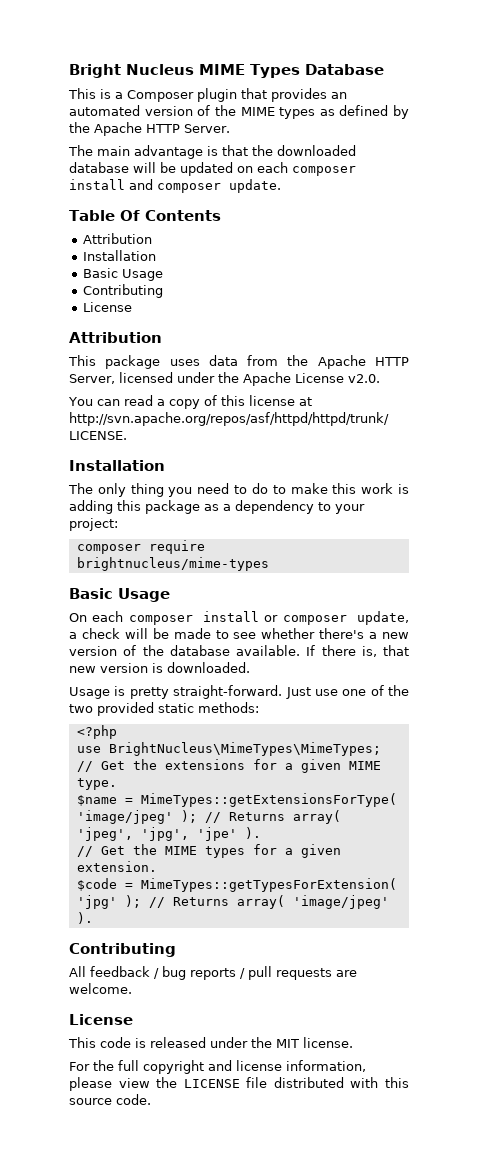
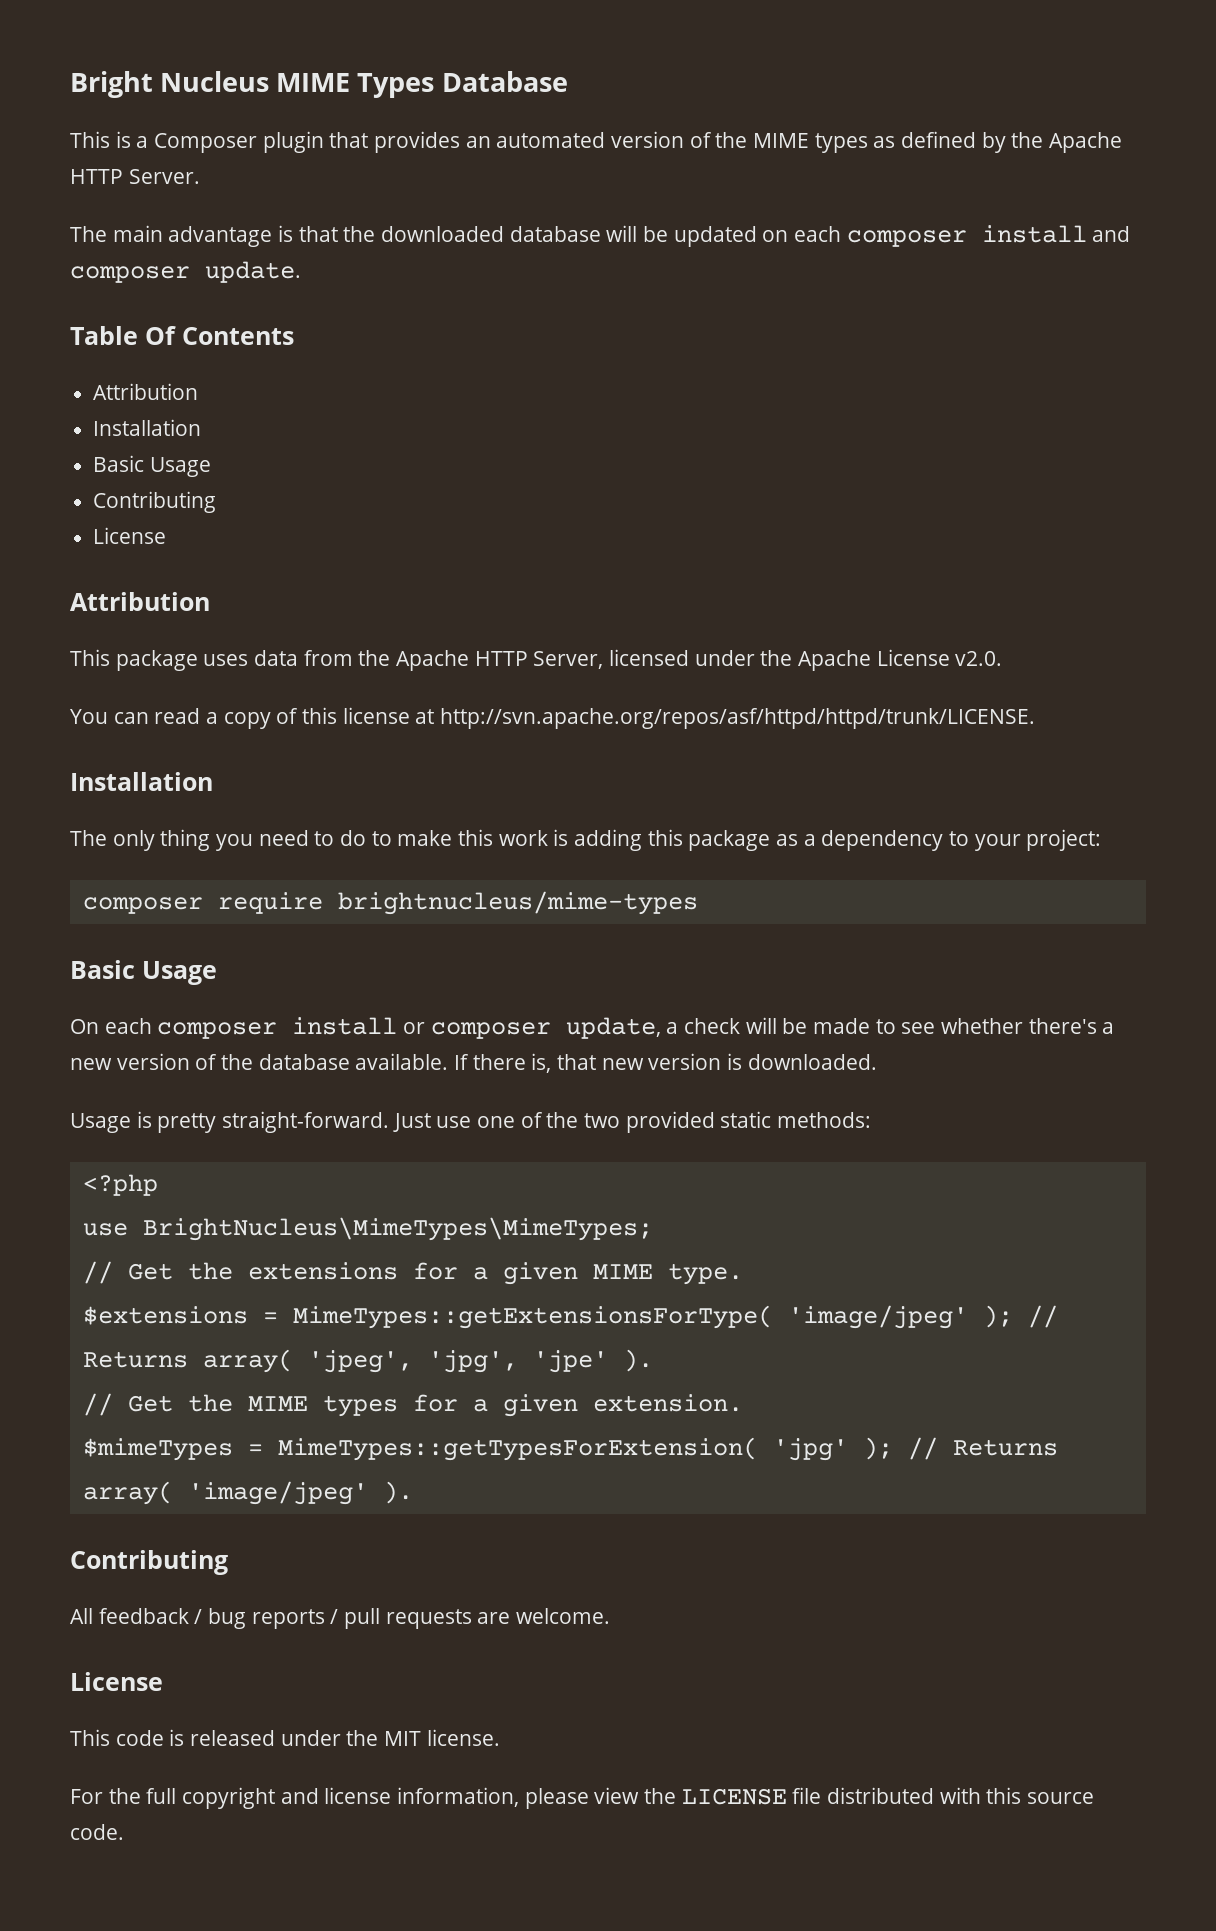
[76,795,117,806] $name -> [82,1306,248,1325] $extensions
[76,878,117,891] $code -> [82,1438,233,1461] $mimeTypes

